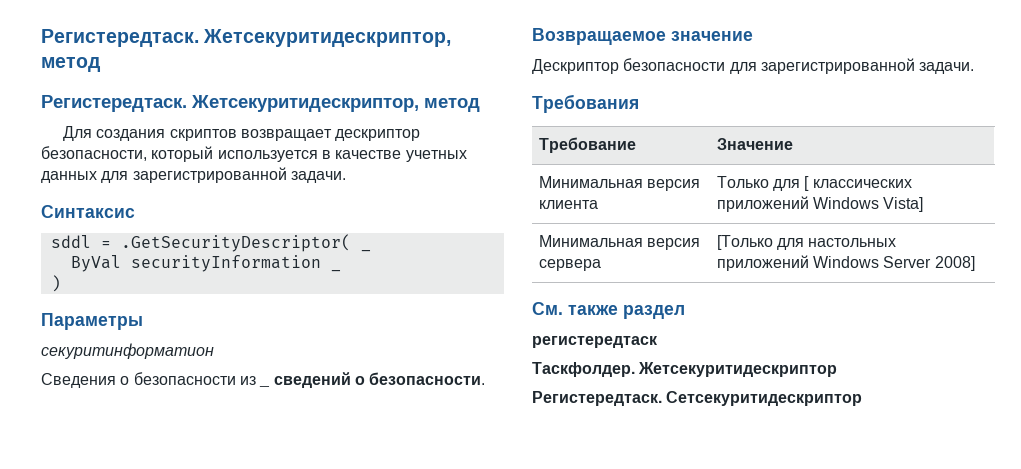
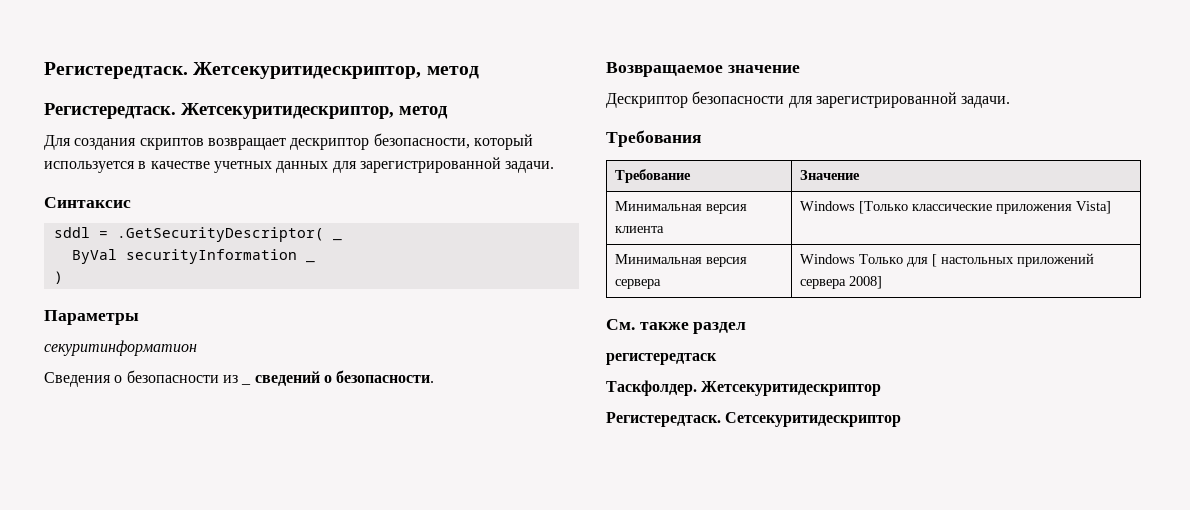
[716,176,912,191] [716,196,924,212] [538,235,700,250] [538,259,601,271] [716,235,897,250] [716,255,932,271] Только для [ классических приложений Windows Vista] // Минимальная версия сервера | [Только для настольных приложений Windows Server -> [799,201,1111,214] [614,254,747,267] [614,279,661,289] [799,253,1094,267] [799,279,846,289] Windows [Только классические приложения Vista] // Минимальная версия сервера | Windows Только для [ настольных приложений сервера

